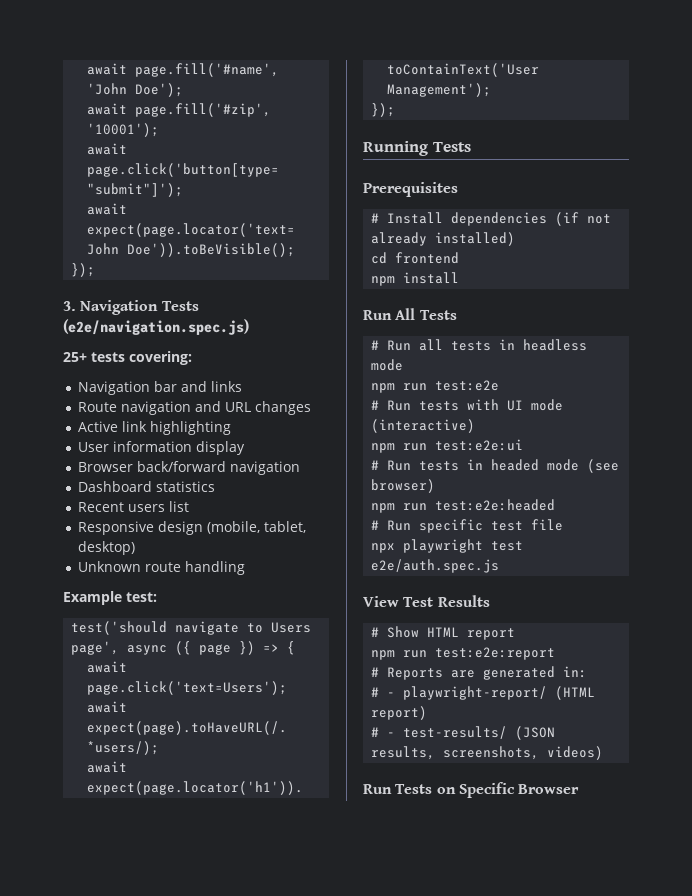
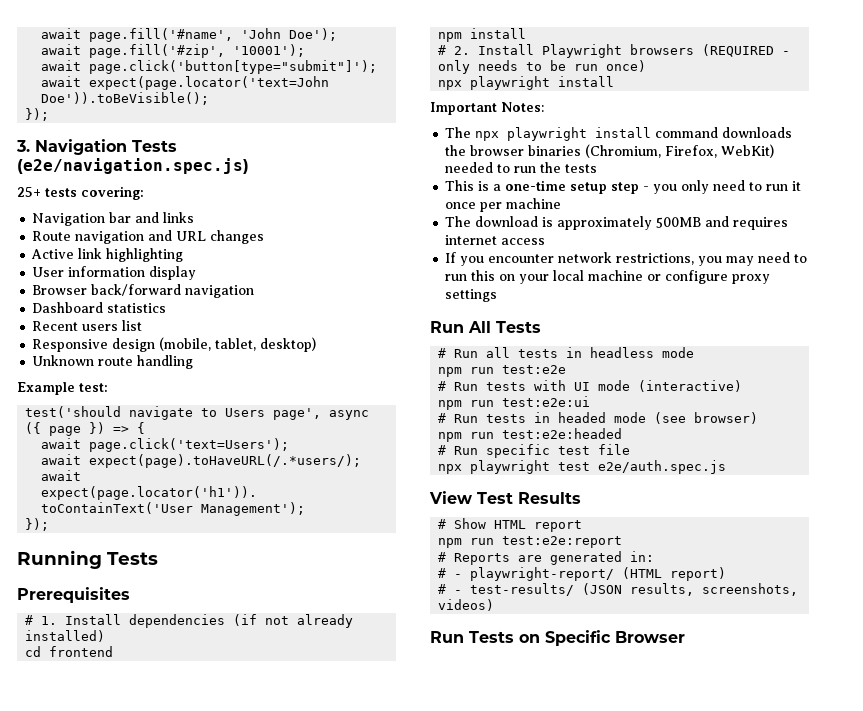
(380, 218) none -> [41,616,58,625] 1.
(460, 278) none -> [438,44,791,58] [438,60,647,74] [438,76,615,90] [430,102,544,115] [445,127,793,141] [445,144,775,158] [445,162,598,173] [445,180,802,194] [445,198,562,212] [445,216,789,230] [445,235,546,245] [445,252,808,266] [445,270,771,284] [445,289,498,302] // # 2. Install Playwright browsers (REQUIRED - only needs to be run once) // npx playwright install // Important Notes: // The npx playwright install command downloads the browser binaries (Chromium, Firefox, WebKit) needed to run the tests // This is a one-time setup step - you only need to run it once per machine // The download is approximately 500MB and requires internet access // If you encounter network restrictions, you may need to run this on your local machine or configure proxy settings

